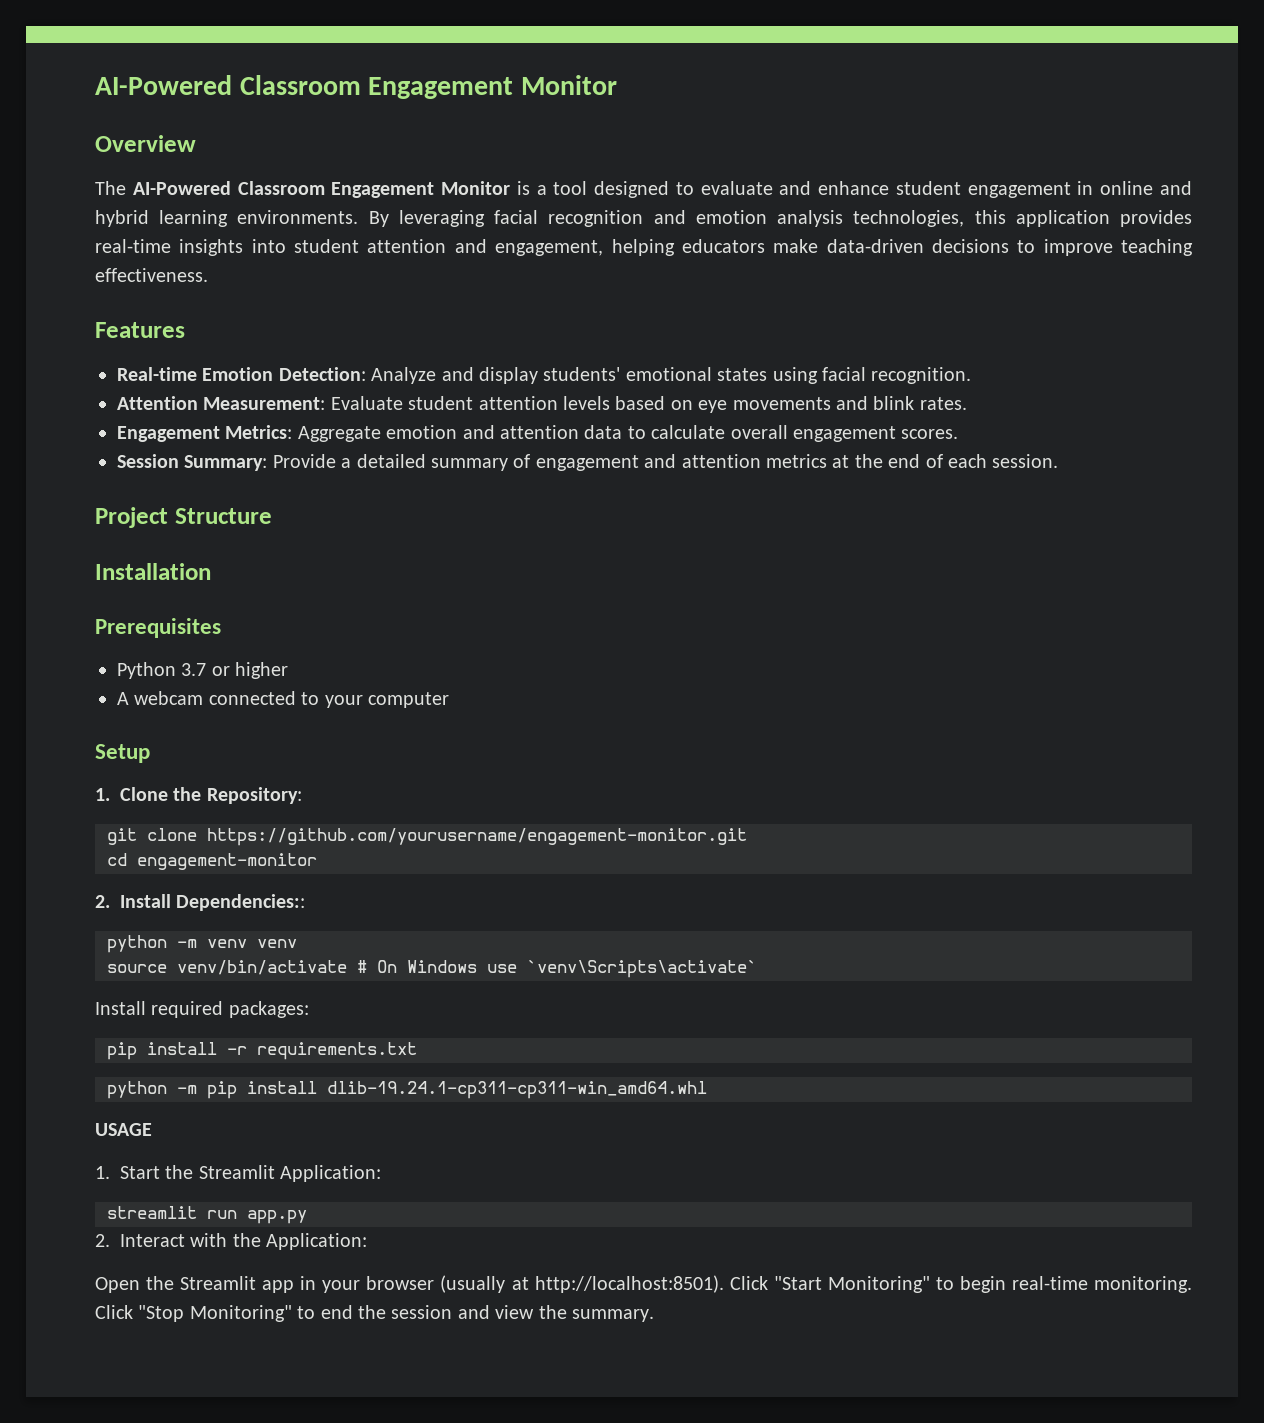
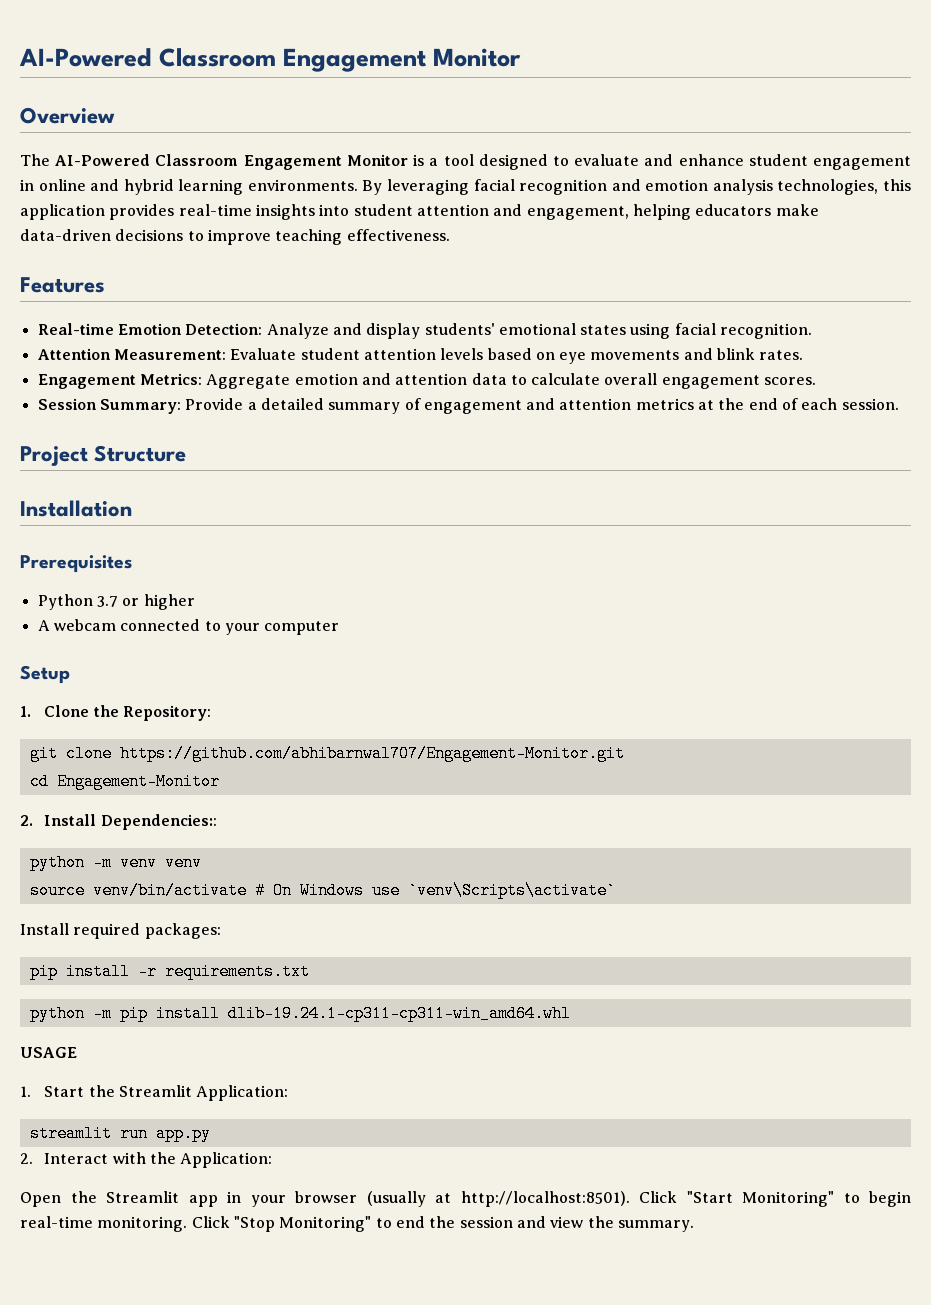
[207,828,747,846] https://github.com/yourusername/engagement-monitor.git -> [119,745,625,762] https://github.com/abhibarnwal707/Engagement-Monitor.git
[137,853,317,870] engagement-monitor -> [56,773,220,790] Engagement-Monitor

